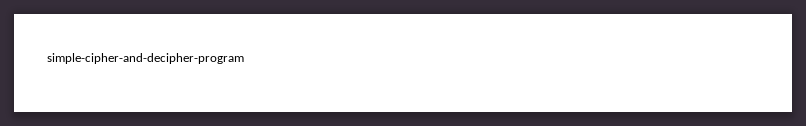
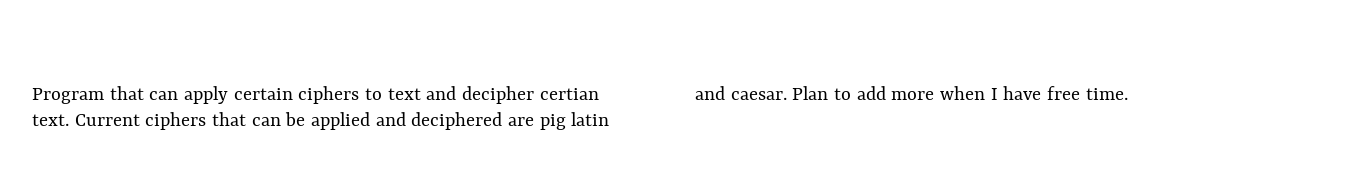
[47,53,244,64] simple-cipher-and-decipher-program -> [32,86,599,104] [32,112,610,130] [695,86,1128,100] Program that can apply certain ciphers to text and decipher certian text. Current ciphers that can be applied and deciphered are pig latin and caesar. Plan to add more when I have free time.

